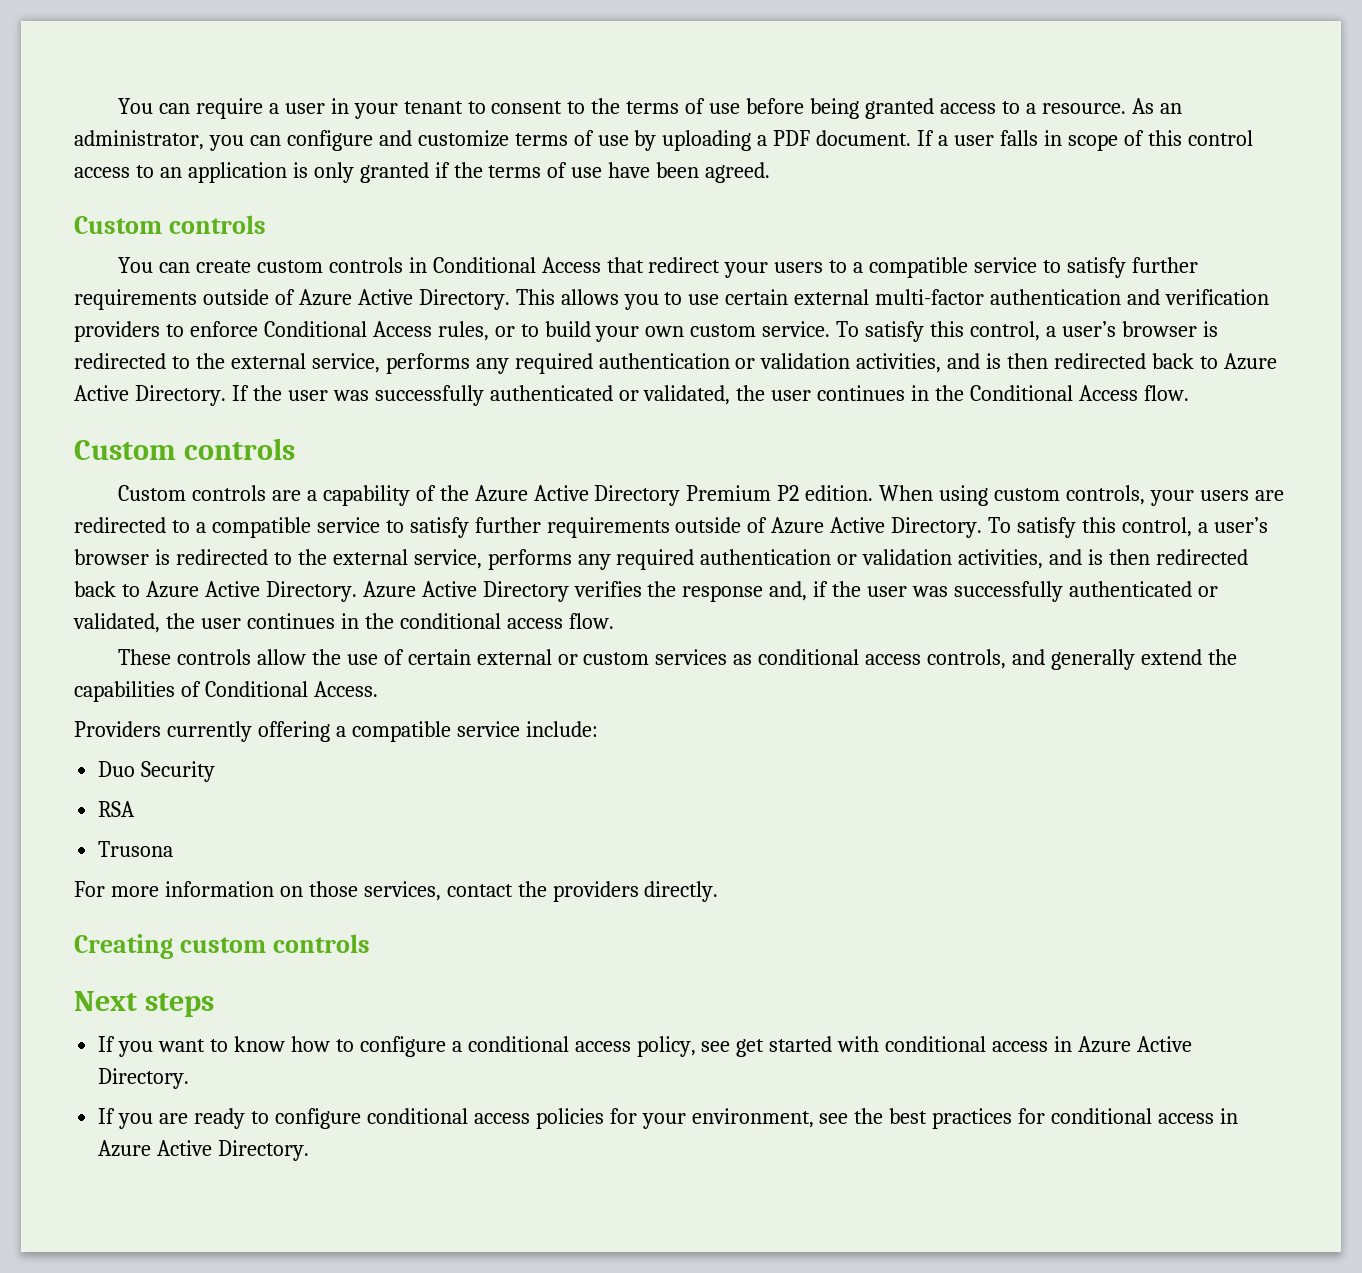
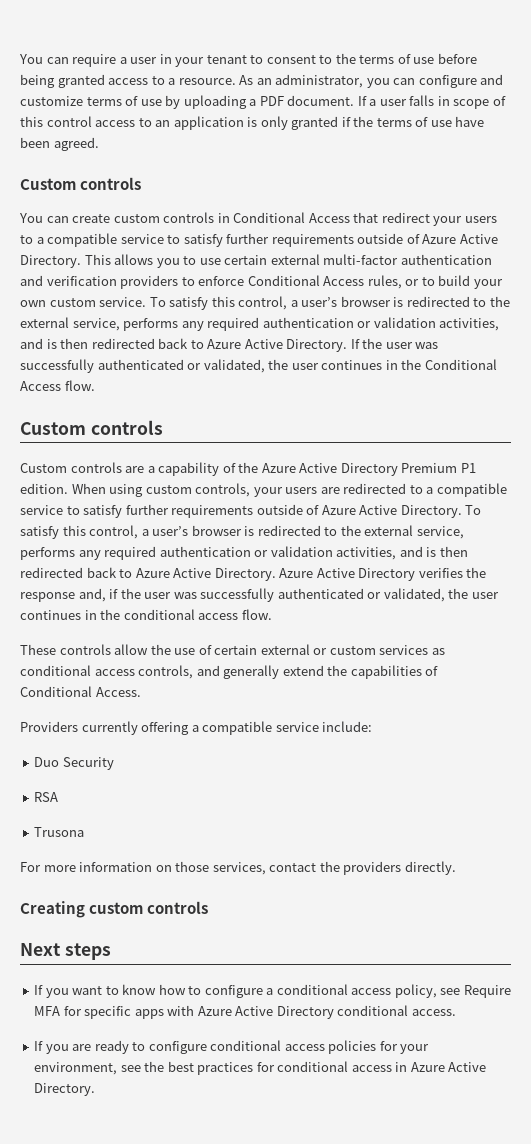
[777,485,800,501] P2 -> [460,463,476,473] P1
[736,1036,1193,1057] [98,1068,190,1089] get started with conditional access in Azure Active Directory. -> [463,985,511,998] [34,1005,456,1019] Require MFA for specific apps with Azure Active Directory conditional access.

